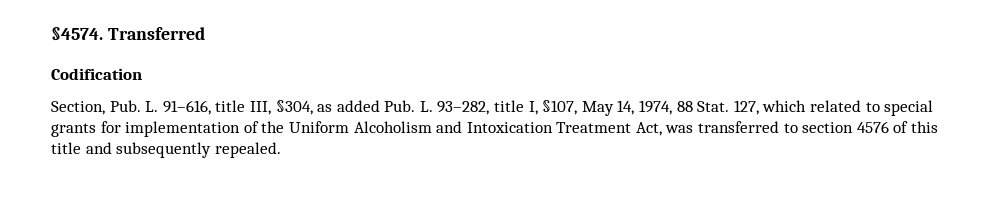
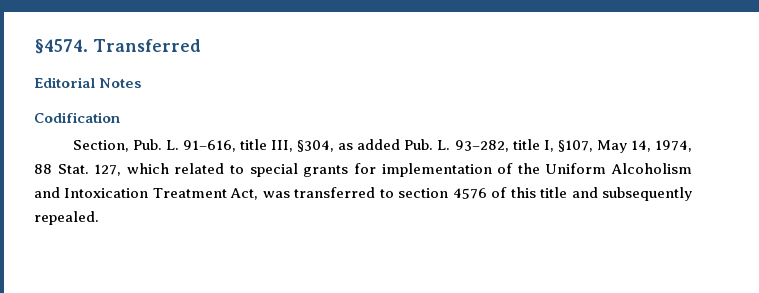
(205, 33) none -> [34,77,142,88] // Editorial Notes

